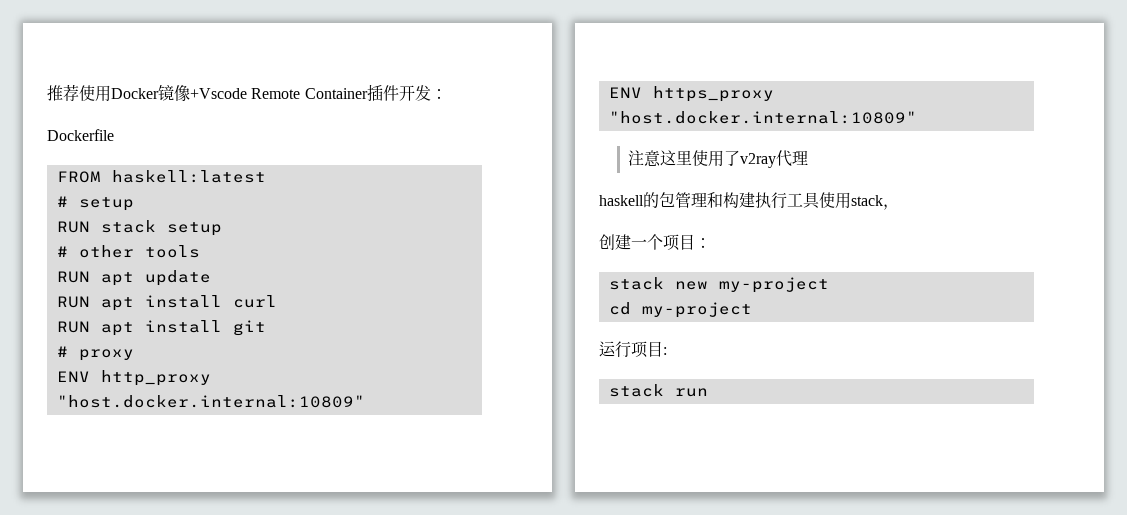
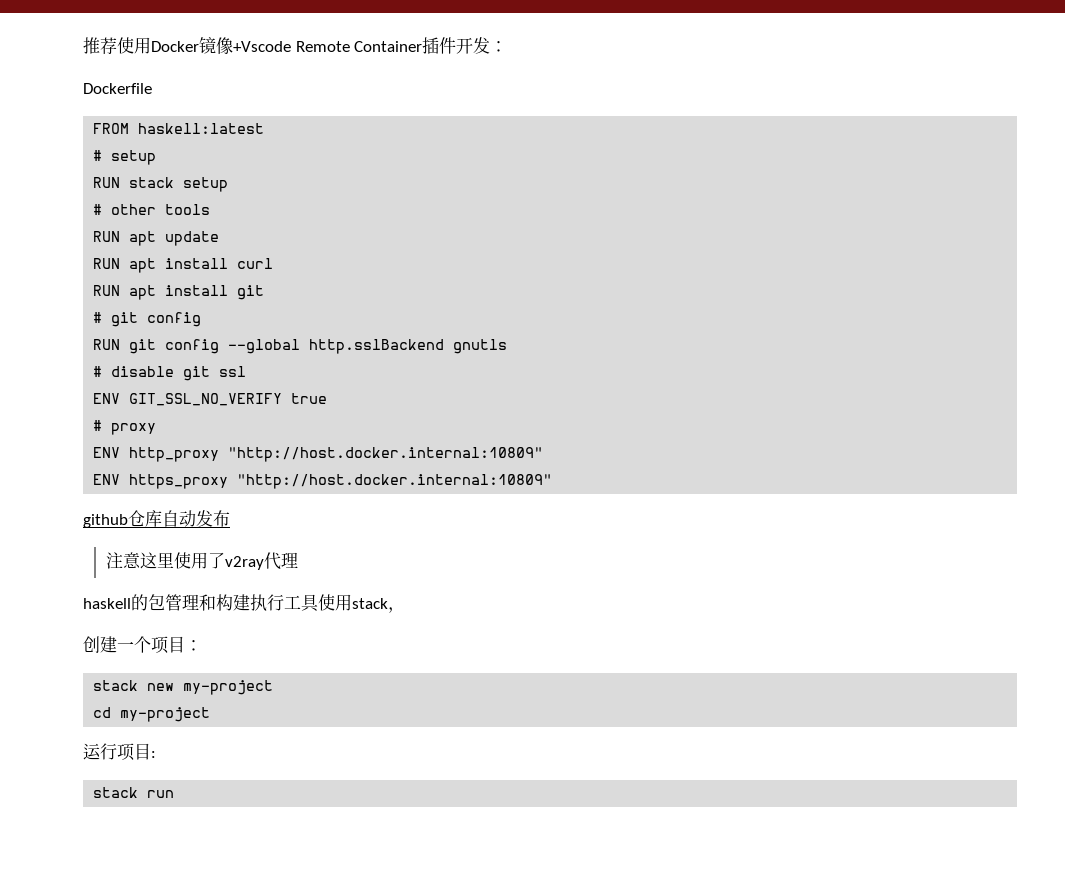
(266, 328) none -> [93,312,202,327] [93,339,508,354] [93,366,247,381] [93,393,328,406] // # git config // RUN git config --global http.sslBackend gnutls // # disable git ssl // ENV GIT_SSL_NO_VERIFY true
[56,395,365,408] "host.docker.internal:10809" -> [228,447,544,462] "http://host.docker.internal:10809"
[608,111,917,124] "host.docker.internal:10809" -> [237,474,553,489] [83,510,230,528] "http://host.docker.internal:10809" // github仓库自动发布

